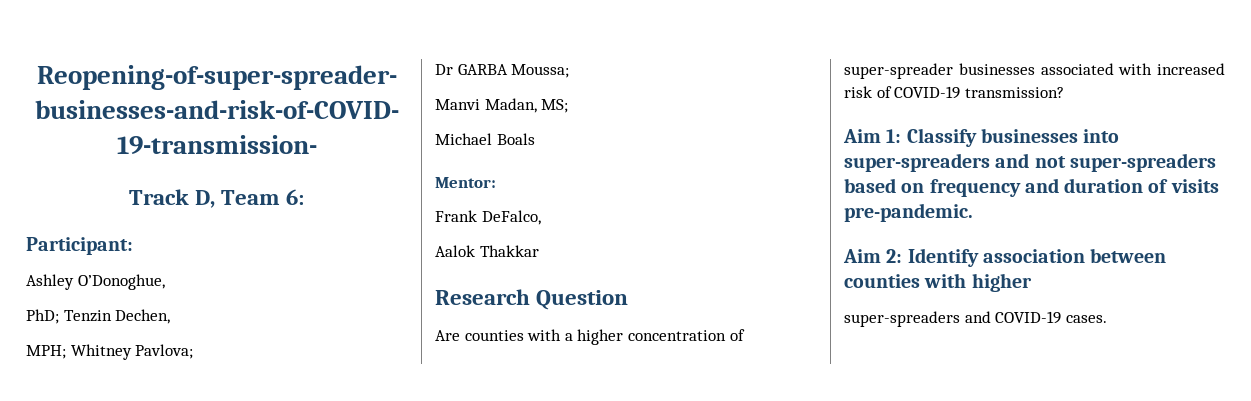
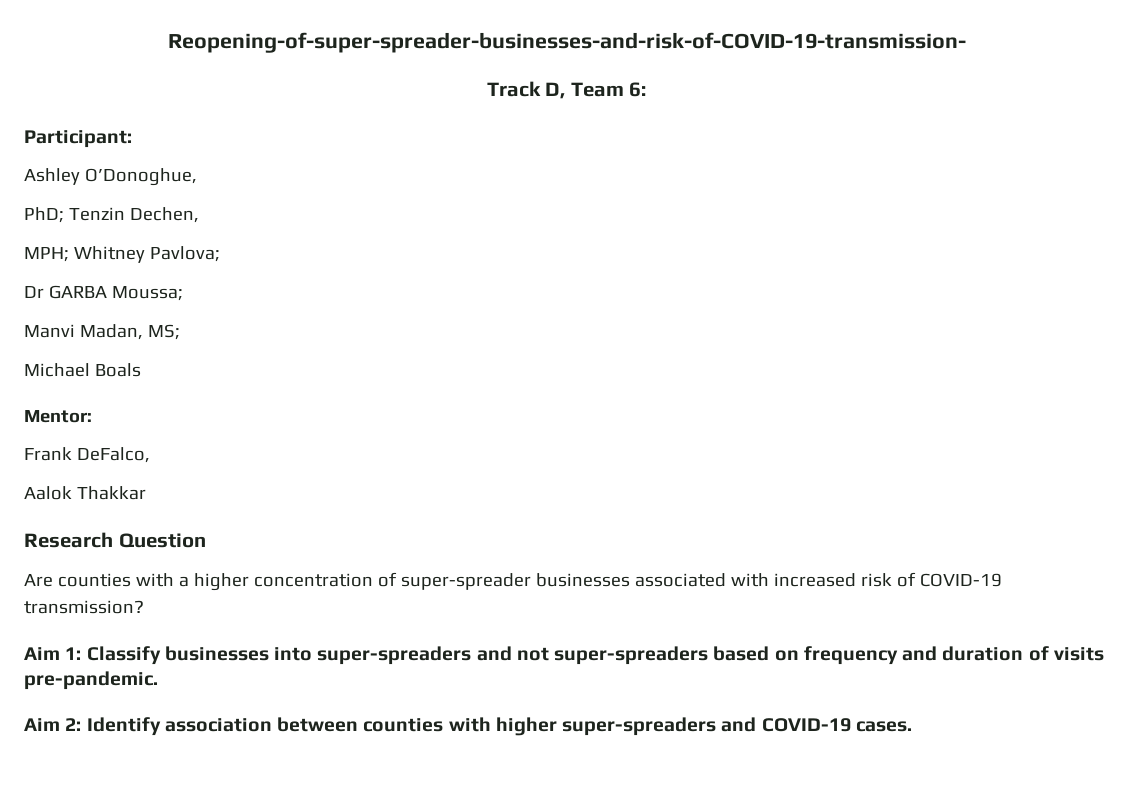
(1032, 282) // -> (557, 726) none

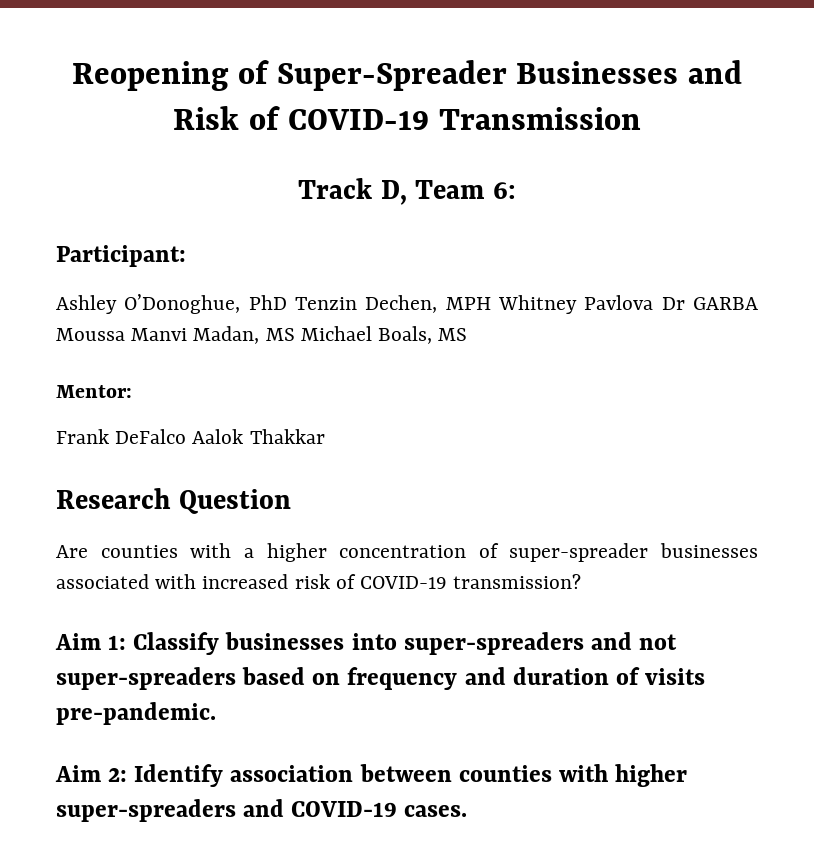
[167,32,966,53] Reopening-of-super-spreader-businesses-and-risk-of-COVID-19-transmission- -> [72,60,742,91] [173,106,641,130] Reopening of Super-Spreader Businesses and Risk of COVID-19 Transmission
[24,207,64,223] // PhD; -> [248,295,287,310] PhD
[24,246,220,263] // MPH; Whitney Pavlova; // -> [445,295,654,314] MPH Whitney Pavlova
[111,286,183,301] Moussa; // -> [56,328,125,341] Moussa
[147,324,180,340] [24,363,141,377] MS; // Michael Boals -> [265,326,468,344] MS Michael Boals, MS
[76,447,150,463] DeFalco, // -> [115,429,187,444] DeFalco

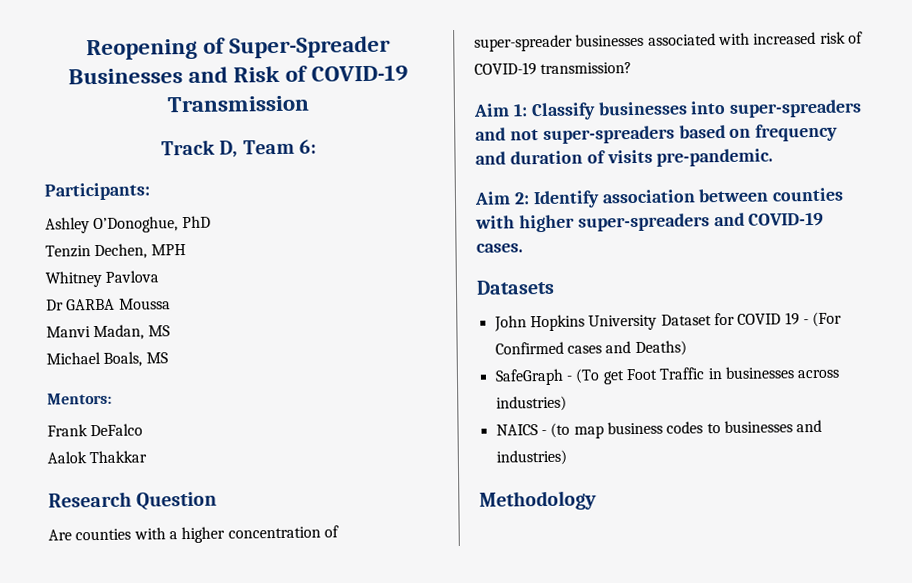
[56,245,186,267] Participant: -> [44,182,150,201] Participants:
(287, 302) none -> (211, 222) //
(491, 303) none -> (186, 250) //
(654, 302) none -> (160, 276) //
(125, 334) none -> (171, 304) //
(295, 334) none -> (170, 331) //
[56,385,132,398] Mentor: -> [47,392,112,405] Mentors:
(187, 436) none -> (144, 430) //
(468, 811) none -> [476,279,555,295] [493,311,843,332] [494,340,687,357] [494,366,840,386] [495,395,567,412] [495,419,823,439] [495,449,567,466] [479,490,597,511] // Datasets // John Hopkins University Dataset for COVID 19 - (For Confirmed cases and Deaths) // SafeGraph - (To get Foot Traffic in businesses across industries) // NAICS - (to map business codes to businesses and industries) // Methodology

